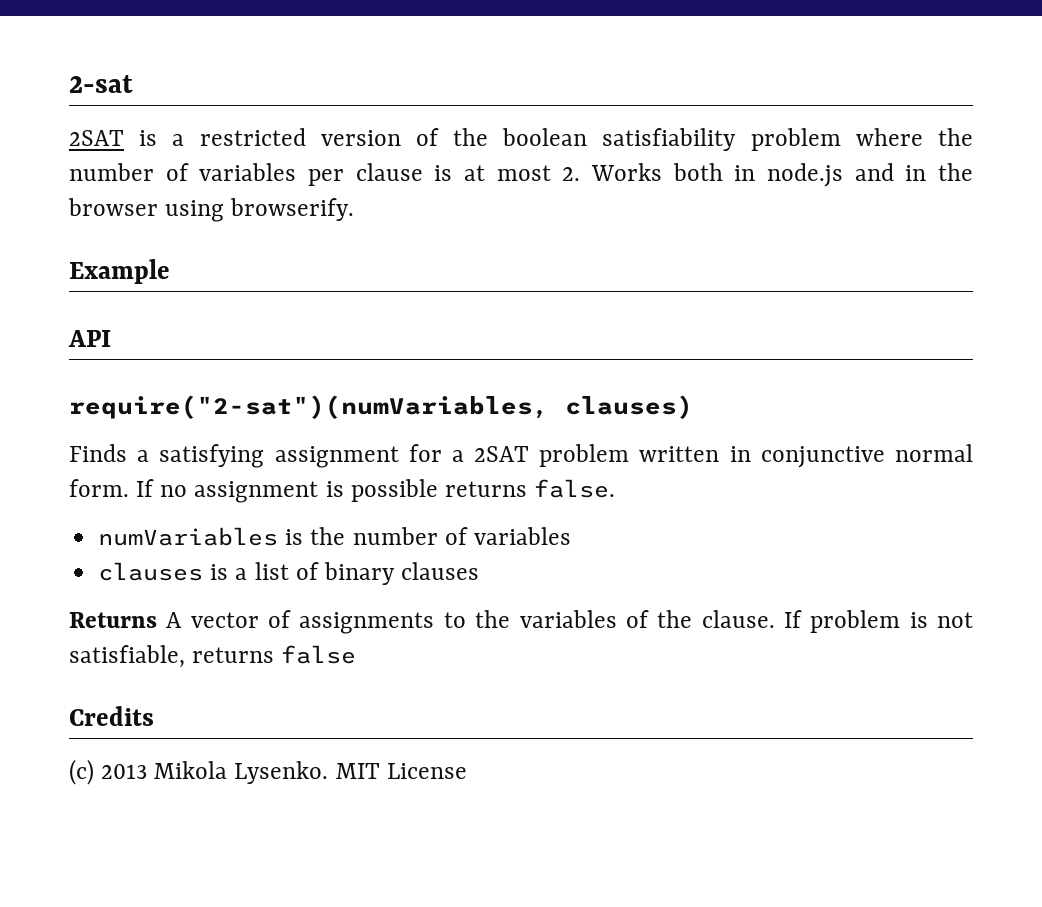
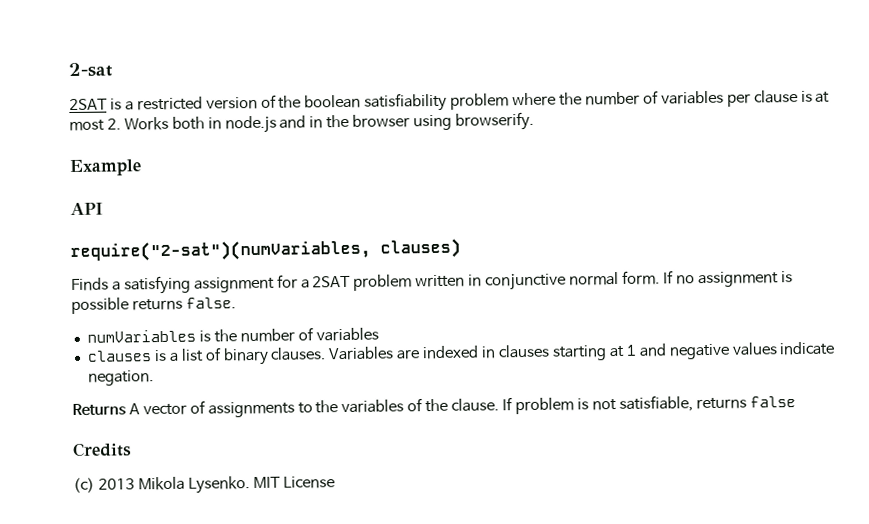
[401,562,480,580] clauses -> [270,341,836,361] [87,370,154,386] clauses. Variables are indexed in clauses starting at 1 and negative values indicate negation.

